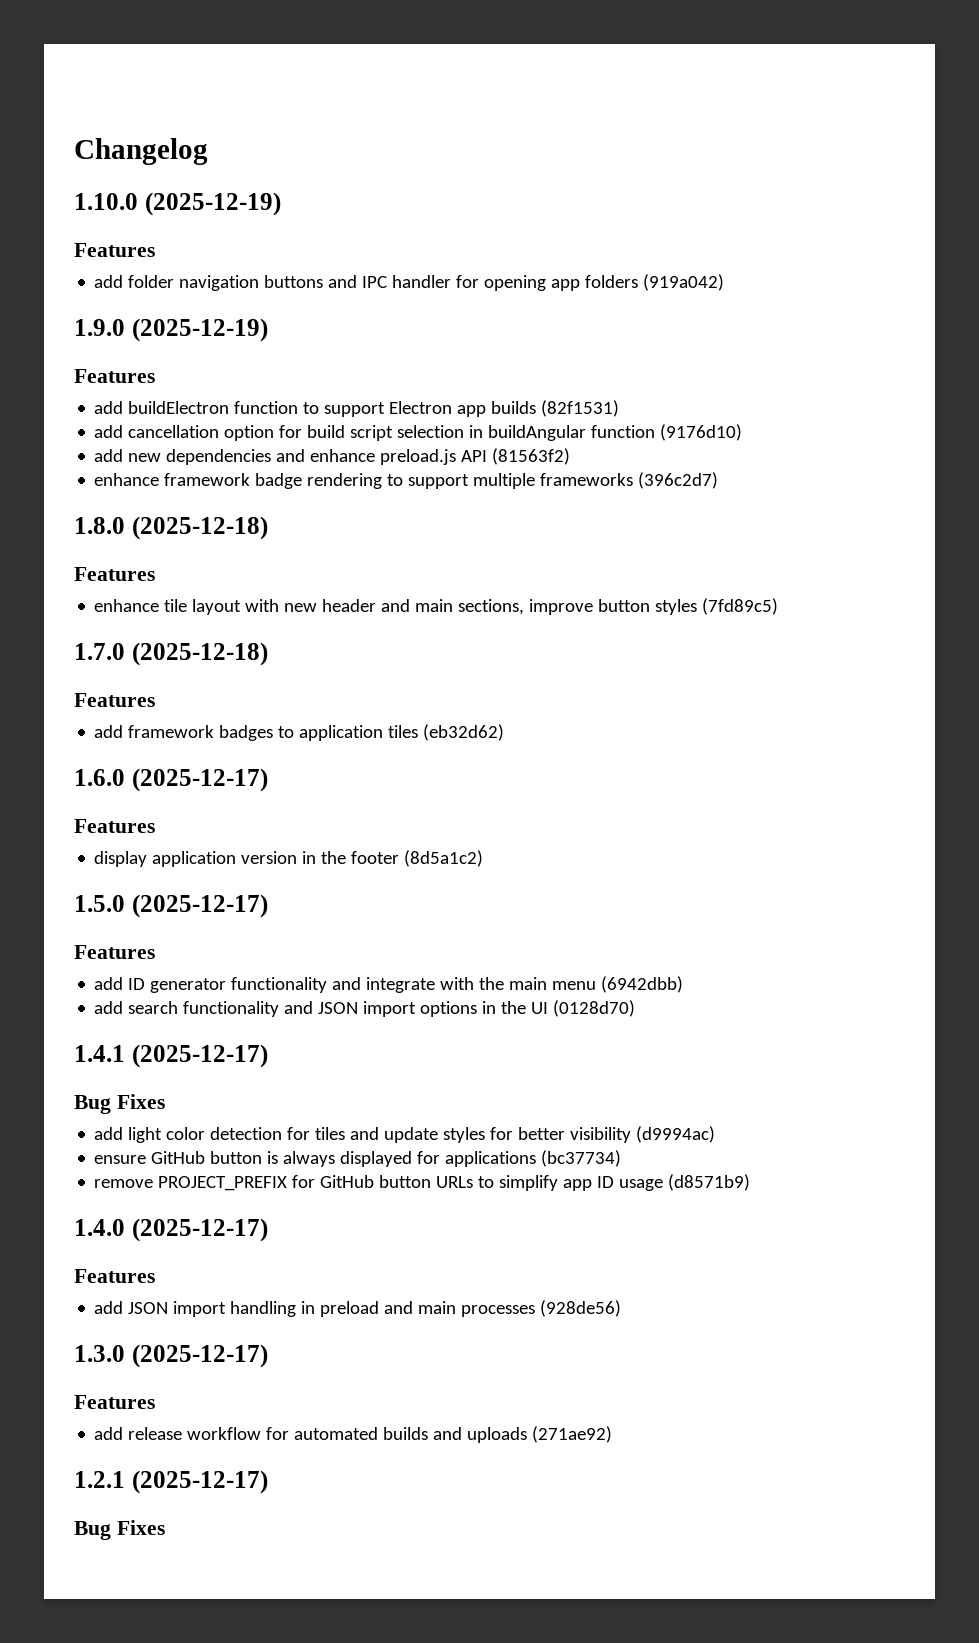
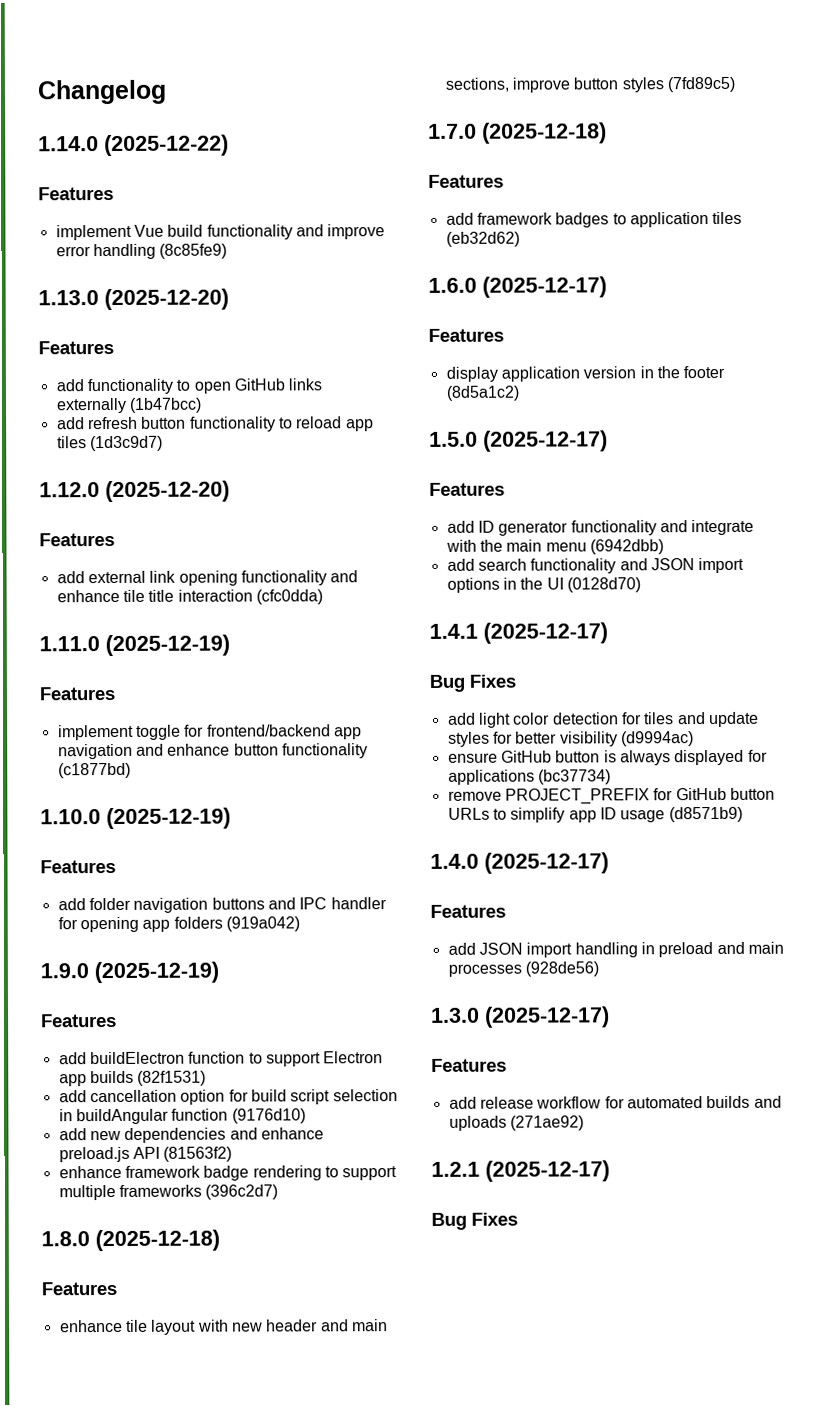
(208, 151) none -> [38,134,229,157] [38,186,114,201] [55,224,386,241] [55,243,228,260] [38,288,229,311] [38,340,114,355] [55,378,323,395] [55,397,202,414] [56,416,374,432] [56,435,163,452] [39,480,230,503] [39,532,115,547] [56,570,359,586] [56,589,323,605] [39,634,230,657] [39,686,115,701] [57,724,362,741] [57,743,368,760] [57,762,131,779] // 1.14.0 (2025-12-22) // Features // implement Vue build functionality and improve error handling (8c85fe9) // 1.13.0 (2025-12-20) // Features // add functionality to open GitHub links externally (1b47bcc) // add refresh button functionality to reload app tiles (1d3c9d7) // 1.12.0 (2025-12-20) // Features // add external link opening functionality and enhance tile title interaction (cfc0dda) // 1.11.0 (2025-12-19) // Features // implement toggle for frontend/backend app navigation and enhance button functionality (c1877bd)

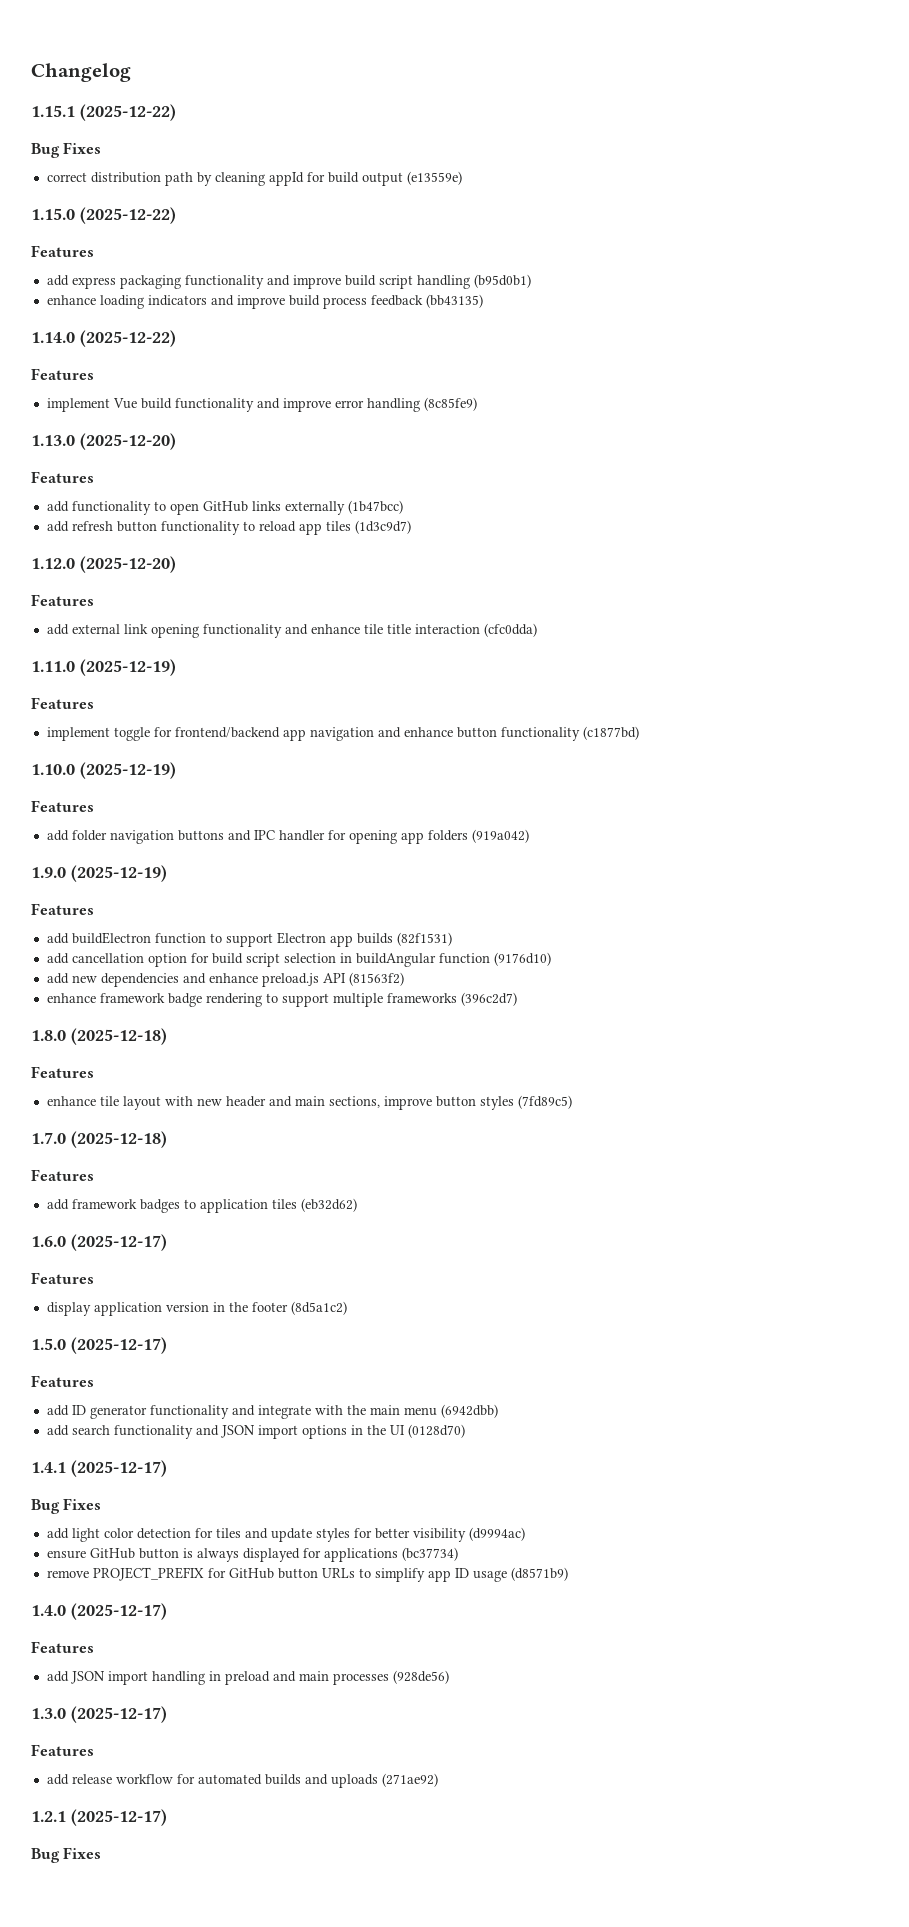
(167, 92) none -> [31,104,176,121] [31,142,102,158] [46,171,462,186] [31,207,176,224] [31,245,94,257] [46,274,531,289] [46,294,483,309] // 1.15.1 (2025-12-22) // Bug Fixes // correct distribution path by cleaning appId for build output (e13559e) // 1.15.0 (2025-12-22) // Features // add express packaging functionality and improve build script handling (b95d0b1) // enhance loading indicators and improve build process feedback (bb43135)

